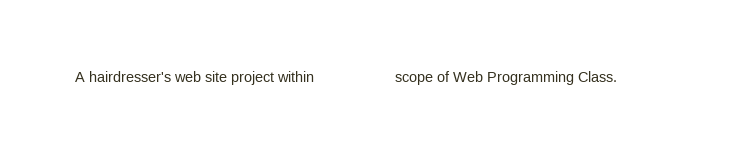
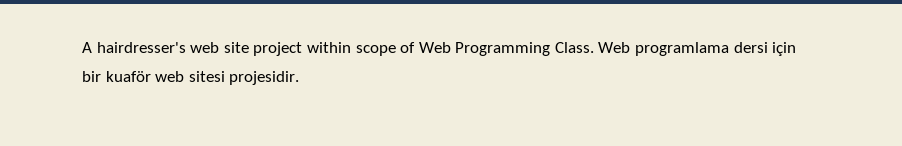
(617, 76) none -> [598,42,797,56] [82,71,300,85] Web programlama dersi için bir kuaför web sitesi projesidir.

